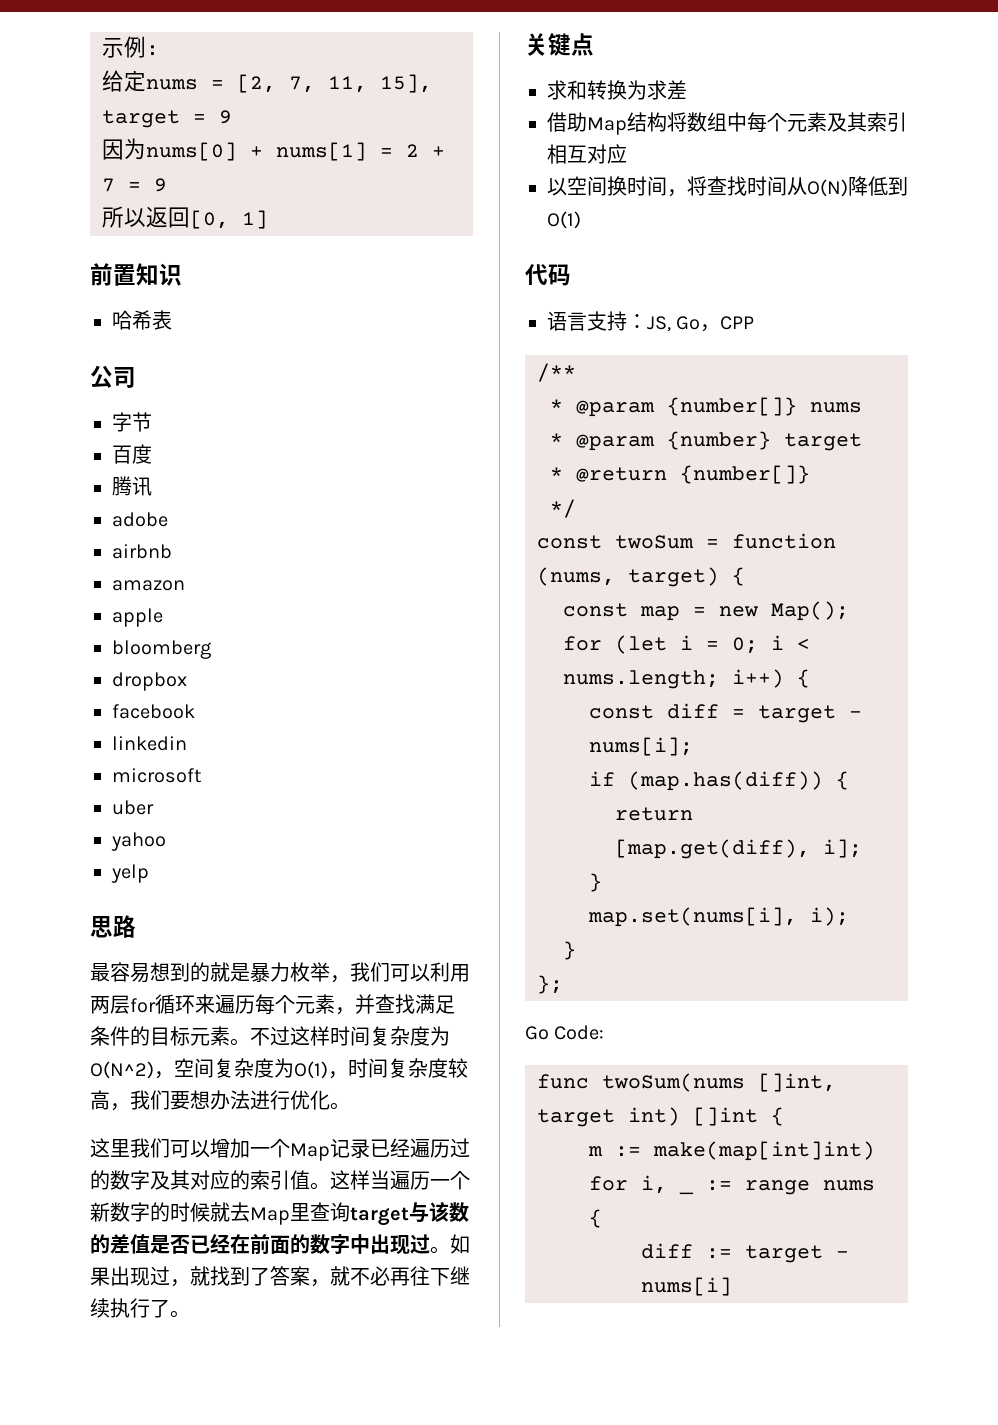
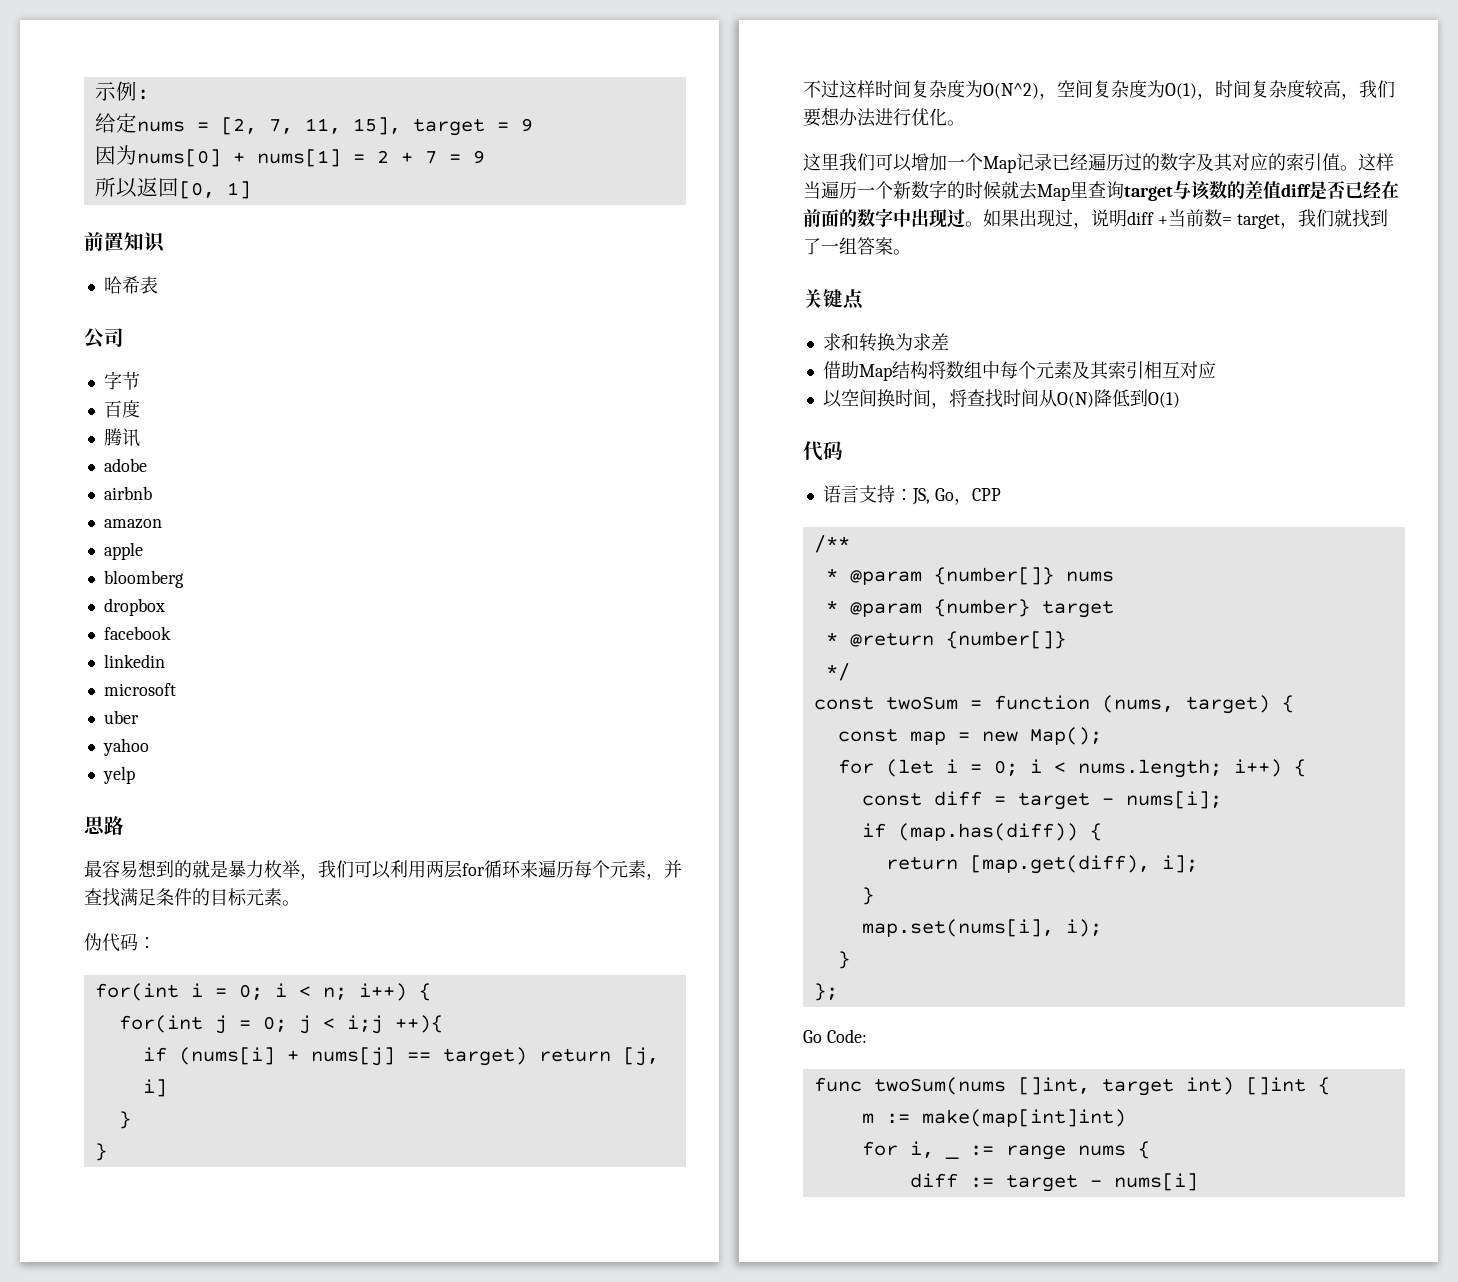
(250, 1042) none -> [84,933,156,952] [94,983,431,1001] [118,1015,443,1034] [142,1047,659,1066] [142,1079,167,1097] [118,1111,131,1129] [94,1143,107,1161] // 伪代码： // for(int i = 0; i < n; i++) { // for(int j = 0; j < i;j ++){ // if (nums[i] + nums[j] == target) return [j, i] // } // } //
(150, 1244) none -> [1281,184,1311,197] diff
[190,1266,470,1287] [90,1298,170,1318] 就找到了答案，就不必再往下继续执行了 -> [1091,209,1388,229] [803,237,893,255] 说明diff +当前数= target，我们就找到了一组答案

